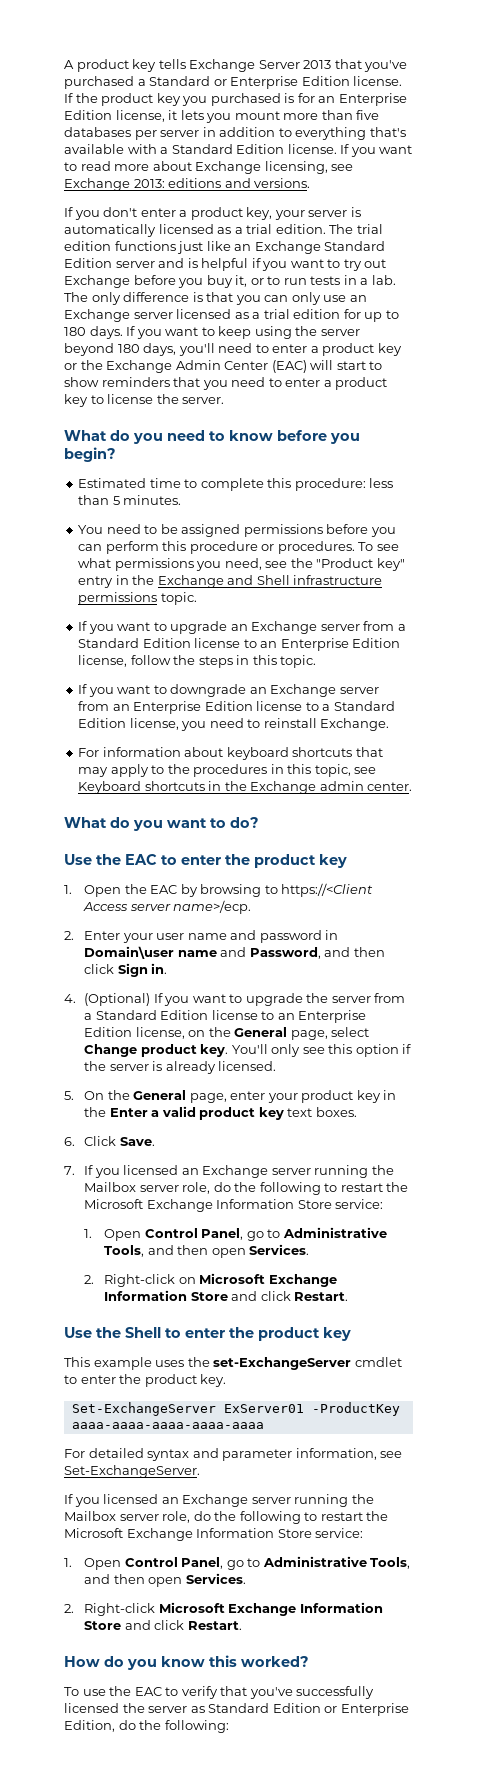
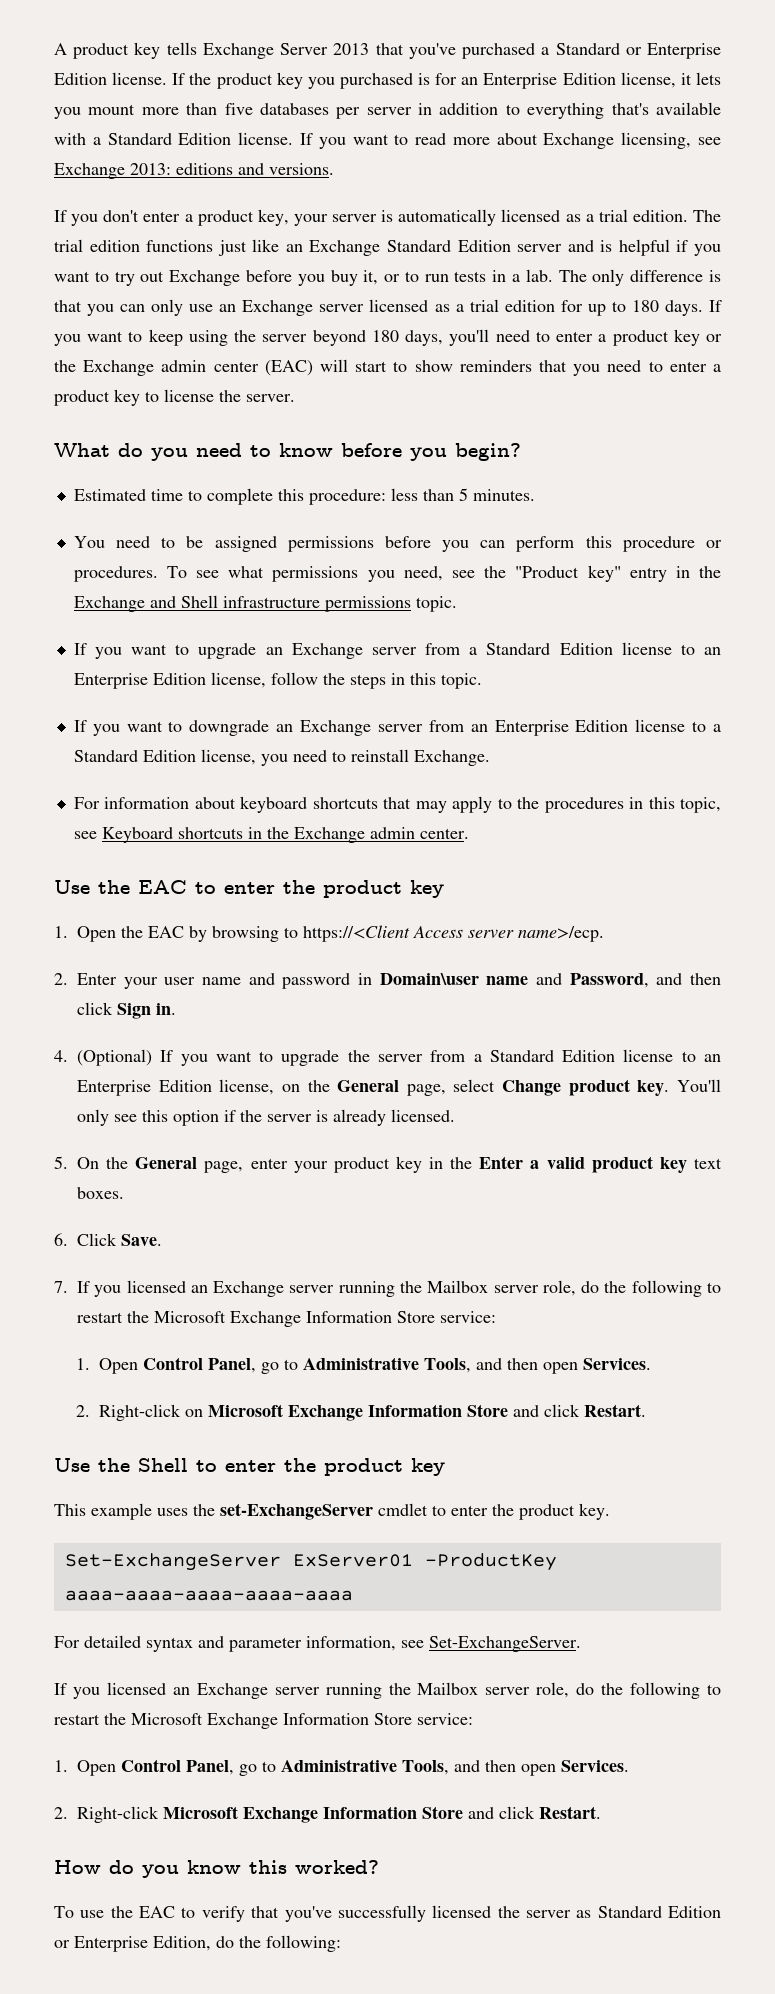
[175,360,269,370] Admin Center -> [161,360,259,372] admin center
[64,817,259,831] // What do you want to do? -> (469, 833) none

